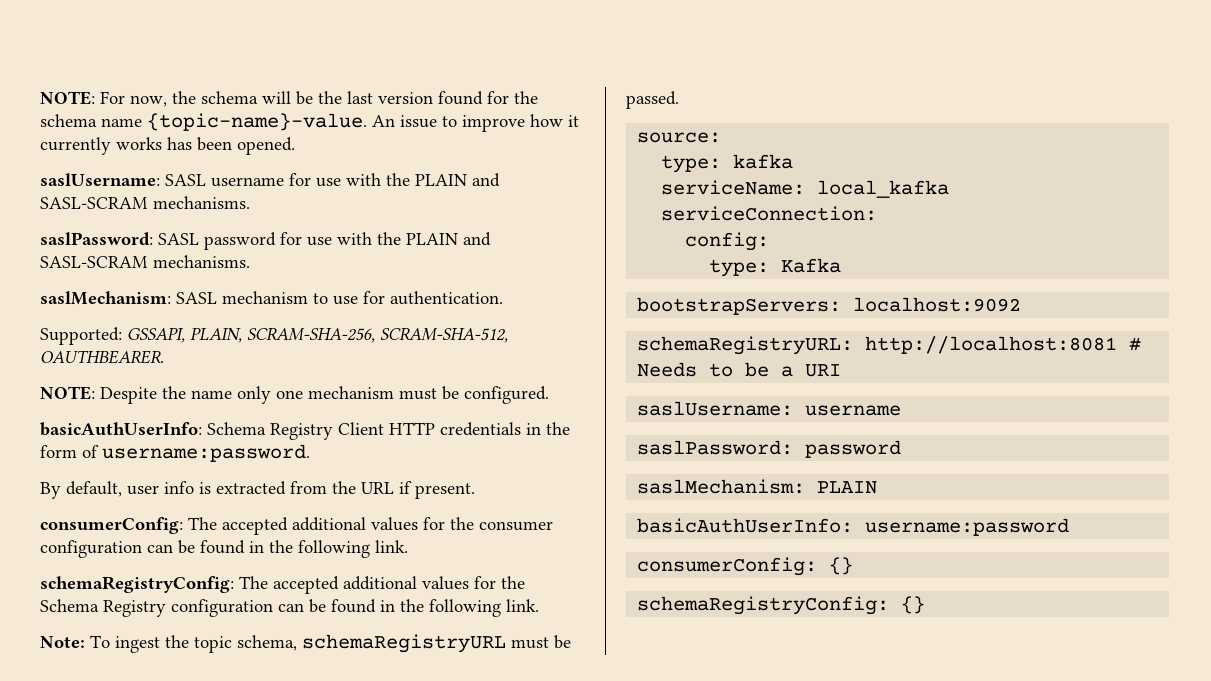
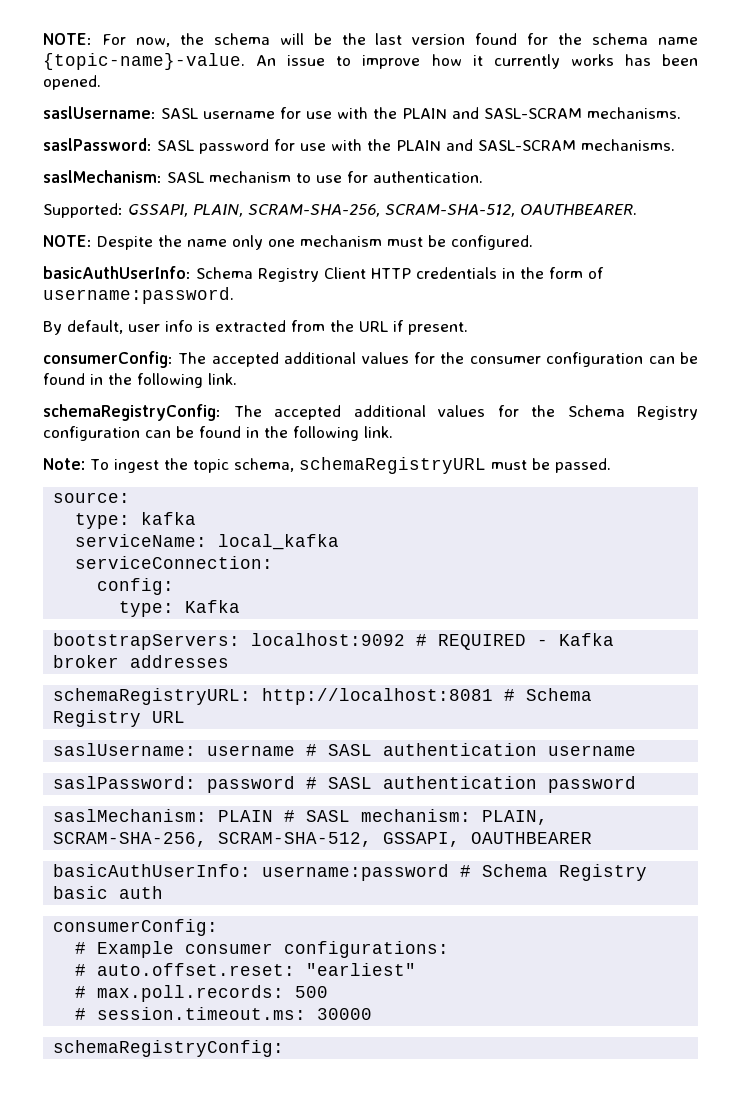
[637,336,1142,355] [637,362,842,377] [637,401,902,416] [637,440,902,458] [637,479,878,494] [637,518,1070,536] [637,557,854,576] [637,596,926,615] // schemaRegistryURL: http://localhost:8081 # Needs to be a URI // saslUsername: username // saslPassword: password // saslMechanism: PLAIN // basicAuthUserInfo: username:password // consumerConfig: {} // schemaRegistryConfig: {} -> [416,633,615,650] [53,655,230,668] [53,688,593,705] [53,710,186,727] [53,743,637,756] [53,776,637,793] [53,809,549,825] [53,832,593,847] [53,864,648,881] [53,886,164,899] [53,919,219,936] [75,941,450,958] [75,963,417,976] [75,985,329,1002] [75,1007,373,1020] [53,1040,285,1057] # REQUIRED - Kafka broker addresses // schemaRegistryURL: http://localhost:8081 # Schema Registry URL // saslUsername: username # SASL authentication username // saslPassword: password # SASL authentication password // saslMechanism: PLAIN # SASL mechanism: PLAIN, SCRAM-SHA-256, SCRAM-SHA-512, GSSAPI, OAUTHBEARER // basicAuthUserInfo: username:password # Schema Registry basic auth // consumerConfig: // # Example consumer configurations: // # auto.offset.reset: "earliest" // # max.poll.records: 500 // # session.timeout.ms: 30000 // schemaRegistryConfig:

